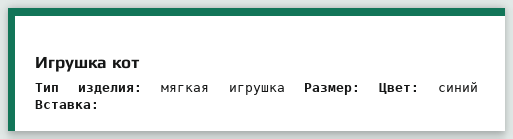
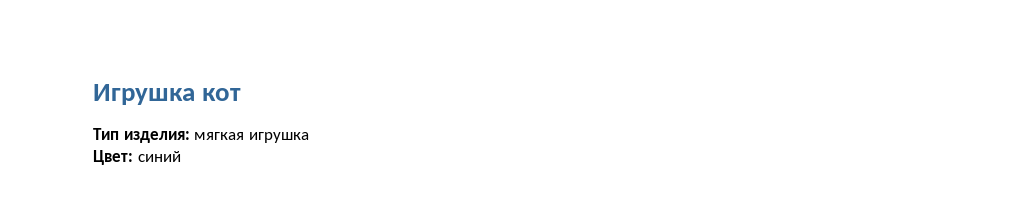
[303,83,360,95] Размер: -> (309, 137) //
[35,100,99,109] Вставка: -> (181, 156) none

